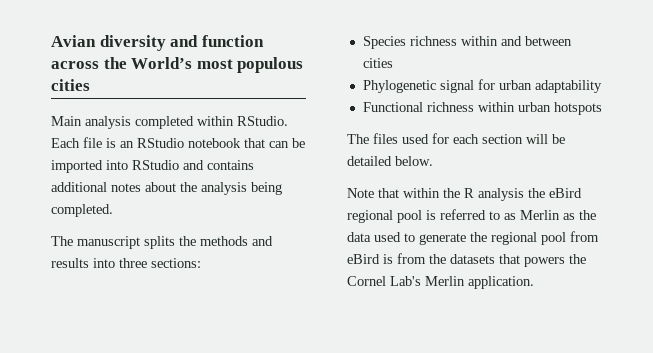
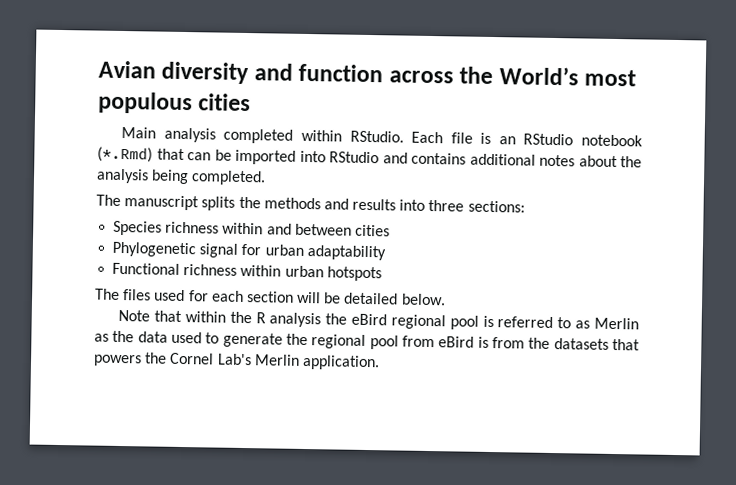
(241, 143) none -> [97,146,153,163] (*.Rmd)

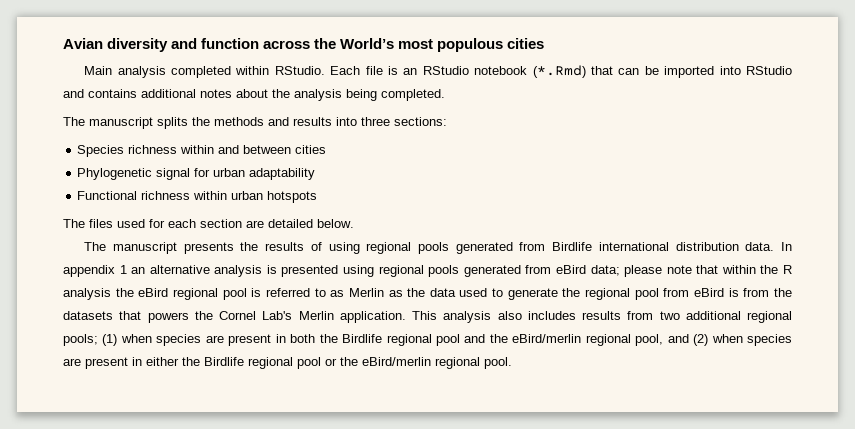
[297,291,342,304] will be -> [246,220,264,228] are
[118,309,151,322] Note -> [84,242,792,254] [63,265,692,277] The manuscript presents the results of using regional pools generated from Birdlife international distribution data. In appendix 1 an alternative analysis is presented using regional pools generated from eBird data; please note
(380, 362) none -> [412,311,792,323] [63,334,793,346] [63,357,512,369] This analysis also includes results from two additional regional pools; (1) when species are present in both the Birdlife regional pool and the eBird/merlin regional pool, and (2) when species are present in either the Birdlife regional pool or the eBird/merlin regional pool.

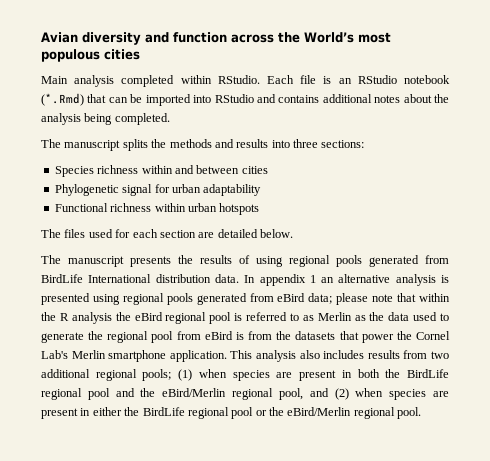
[552,242,669,251] Birdlife international -> [41,274,152,283] BirdLife International
[147,312,189,323] powers -> [361,334,394,343] power
(334, 315) none -> [108,350,167,362] smartphone
[342,334,383,343] Birdlife -> [407,369,450,378] BirdLife
[512,334,582,343] eBird/merlin -> [162,388,227,397] eBird/Merlin
[204,357,244,366] Birdlife -> [142,407,185,416] BirdLife
[362,357,431,366] eBird/merlin -> [287,407,352,416] eBird/Merlin

